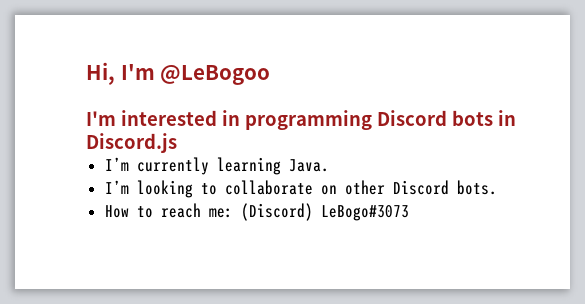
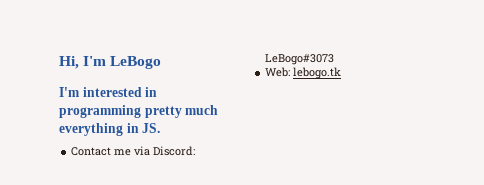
[160,65,271,85] @LeBogoo -> [110,56,162,69] LeBogo
[376,110,516,126] [86,133,177,153] [104,157,329,175] [104,180,497,198] [104,203,409,221] Discord bots in Discord.js // I’m currently learning Java. // I’m looking to collaborate on other Discord bots. // How to reach me: (Discord) LeBogo#3073 -> [144,105,219,118] [59,123,161,136] [71,146,196,156] [265,54,335,65] [265,67,342,79] pretty much everything in JS. // Contact me via Discord: LeBogo#3073 // Web: lebogo.tk

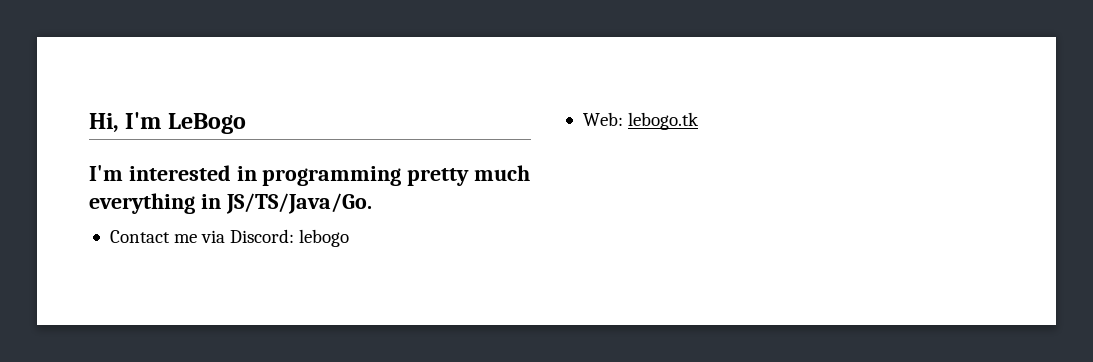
[142,123,161,133] JS. -> [225,193,372,214] JS/TS/Java/Go.
[265,54,335,65] LeBogo#3073 -> [299,229,350,247] lebogo

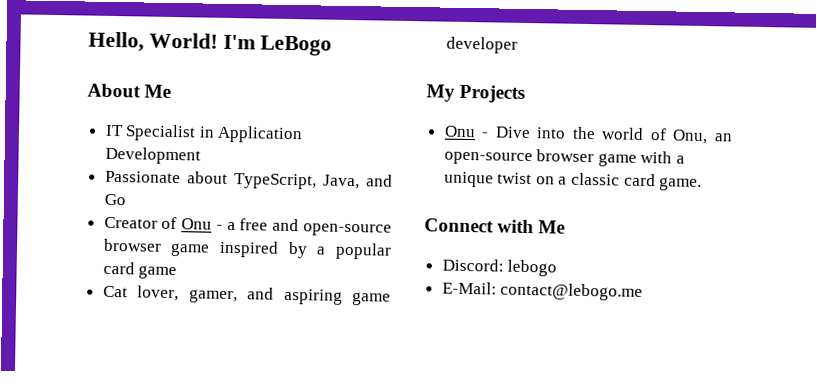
[89,113,119,133] Hi, -> [88,31,218,52] Hello, World!
[89,165,531,186] [89,193,372,214] [109,230,226,243] I'm interested in programming pretty much everything in JS/TS/Java/Go. // Contact me via -> [87,83,172,98] [104,124,304,144] [104,146,201,165] [104,170,393,190] [103,193,126,206] [103,216,392,237] [102,238,392,260] [102,261,178,280] [102,285,391,306] [445,36,518,54] [426,84,526,103] [443,125,733,145] [443,149,686,167] [443,171,703,191] [424,218,566,234] About Me // IT Specialist in Application Development // Passionate about TypeScript, Java, and Go // Creator of Onu - a free and open-source browser game inspired by a popular card game // Cat lover, gamer, and aspiring game developer // My Projects // Onu - Dive into the world of Onu, an open-source browser game with a unique twist on a classic card game. // Connect with Me //
[582,112,700,130] Web: lebogo.tk -> [441,281,644,301] E-Mail: contact@lebogo.me

